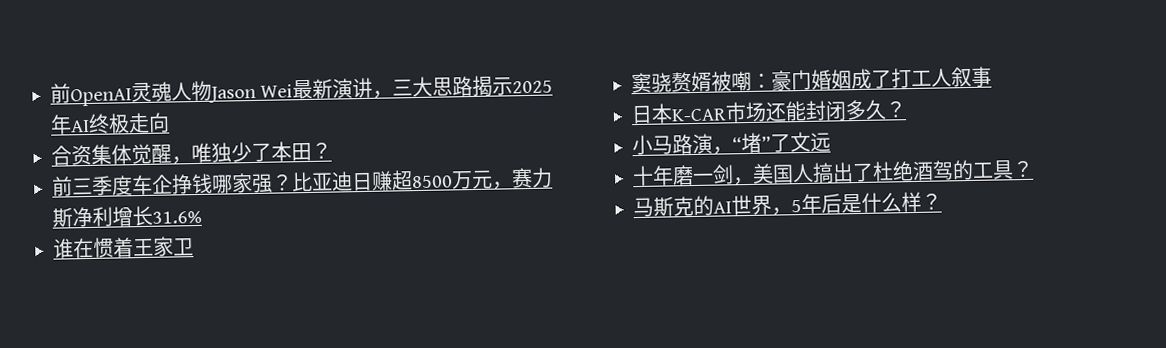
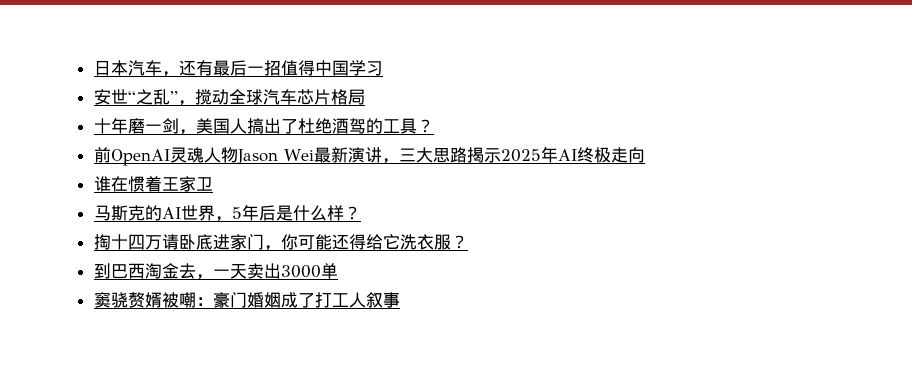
(50, 93) none -> [93,60,383,77] [93,89,365,106] [93,117,434,135] 日本汽车，还有最后一招值得中国学习 // 安世“之乱”，搅动全球汽车芯片格局 // 十年磨一剑，美国人搞出了杜绝酒驾的工具？ //
[51,141,332,166] [51,167,553,197] [52,205,202,228] [53,236,194,259] 合资集体觉醒，唯独少了本田？ // 前三季度车企挣钱哪家强？比亚迪日赚超8500万元，赛力斯净利增长31.6% // 谁在惯着王家卫 -> [93,176,213,192] [93,204,361,222] [93,234,468,251] [93,263,338,280] 谁在惯着王家卫 // 马斯克的AI世界，5年后是什么样？ // 掏十四万请卧底进家门，你可能还得给它洗衣服？ // 到巴西淘金去，一天卖出3000单
[631,99,907,125] [632,131,831,156] [632,159,1034,187] [633,191,942,218] // 日本K-CAR市场还能封闭多久？ // 小马路演，“堵”了文远 // 十年磨一剑，美国人搞出了杜绝酒驾的工具？ // 马斯克的AI世界，5年后是什么样？ -> (400, 300) none

